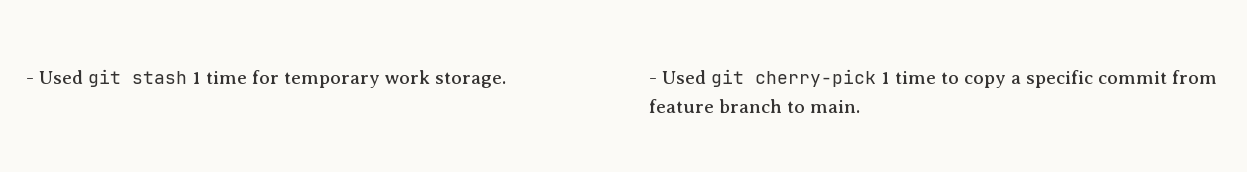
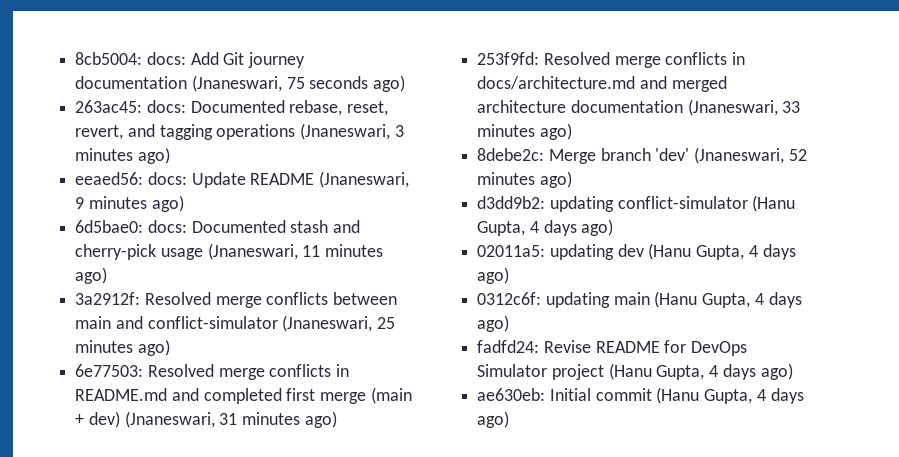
[26,69,507,88] [649,69,1218,88] [649,99,861,113] - Used git stash 1 time for temporary work storage. // - Used git cherry-pick 1 time to copy a specific commit from feature branch to main. -> [75,52,306,68] [75,75,406,92] [75,100,389,116] [75,123,404,140] [75,147,170,164] [75,171,410,188] [75,195,184,212] [75,220,361,233] [75,243,384,260] [75,267,108,284] [75,292,398,308] [75,315,396,332] [75,339,170,356] [75,364,350,380] [75,387,412,404] [75,411,337,428] [477,52,746,68] [477,76,727,92] [477,99,801,116] [477,123,572,140] [477,147,807,164] [477,171,572,188] [477,195,796,212] [477,219,614,236] [477,243,796,260] [477,267,510,284] [477,291,802,308] [477,315,510,332] [477,340,748,356] [477,363,793,380] [477,387,804,404] [477,411,510,428] 8cb5004: docs: Add Git journey documentation (Jnaneswari, 75 seconds ago) // 263ac45: docs: Documented rebase, reset, revert, and tagging operations (Jnaneswari, 3 minutes ago) // eeaed56: docs: Update README (Jnaneswari, 9 minutes ago) // 6d5bae0: docs: Documented stash and cherry-pick usage (Jnaneswari, 11 minutes ago) // 3a2912f: Resolved merge conflicts between main and conflict-simulator (Jnaneswari, 25 minutes ago) // 6e77503: Resolved merge conflicts in README.md and completed first merge (main + dev) (Jnaneswari, 31 minutes ago) // 253f9fd: Resolved merge conflicts in docs/architecture.md and merged architecture documentation (Jnaneswari, 33 minutes ago) // 8debe2c: Merge branch 'dev' (Jnaneswari, 52 minutes ago) // d3dd9b2: updating conflict-simulator (Hanu Gupta, 4 days ago) // 02011a5: updating dev (Hanu Gupta, 4 days ago) // 0312c6f: updating main (Hanu Gupta, 4 days ago) // fadfd24: Revise README for DevOps Simulator project (Hanu Gupta, 4 days ago) // ae630eb: Initial commit (Hanu Gupta, 4 days ago)

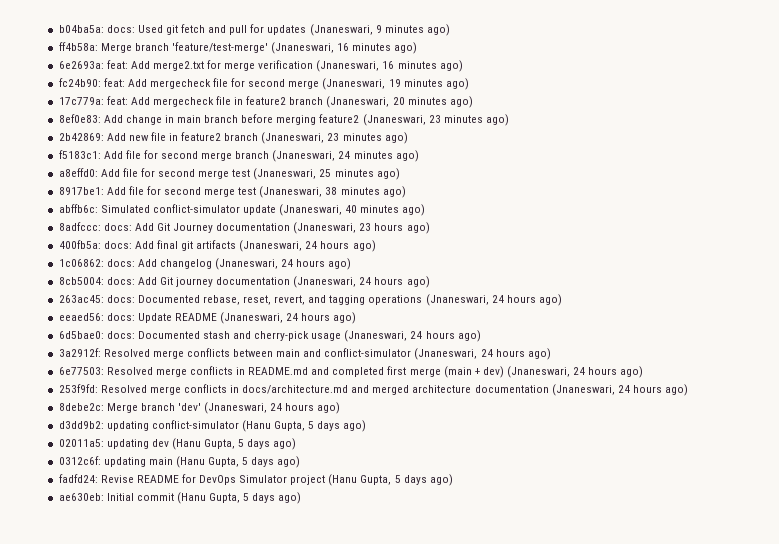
(75, 58) none -> [58,24,450,36] [58,42,418,54] [58,60,463,72] [58,78,469,90] [58,96,473,108] [58,114,509,126] [58,132,408,144] [58,150,419,162] [58,168,400,180] [58,186,406,198] [58,204,426,216] [58,222,430,234] [58,240,376,252] [58,258,352,270] b04ba5a: docs: Used git fetch and pull for updates (Jnaneswari, 9 minutes ago) // ff4b58a: Merge branch 'feature/test-merge' (Jnaneswari, 16 minutes ago) // 6e2693a: feat: Add merge2.txt for merge verification (Jnaneswari, 16 minutes ago) // fc24b90: feat: Add mergecheck file for second merge (Jnaneswari, 19 minutes ago) // 17c779a: feat: Add mergecheck file in feature2 branch (Jnaneswari, 20 minutes ago) // 8ef0e83: Add change in main branch before merging feature2 (Jnaneswari, 23 minutes ago) // 2b42869: Add new file in feature2 branch (Jnaneswari, 23 minutes ago) // f5183c1: Add file for second merge branch (Jnaneswari, 24 minutes ago) // a8effd0: Add file for second merge test (Jnaneswari, 25 minutes ago) // 8917be1: Add file for second merge test (Jnaneswari, 38 minutes ago) // abffb6c: Simulated conflict-simulator update (Jnaneswari, 40 minutes ago) // 8adfccc: docs: Add Git Journey documentation (Jnaneswari, 23 hours ago) // 400fb5a: docs: Add final git artifacts (Jnaneswari, 24 hours ago) // 1c06862: docs: Add changelog (Jnaneswari, 24 hours ago) //
[286,76,369,89] 75 seconds -> [359,277,404,285] 24 hours
[394,125,404,137] [75,148,134,161] 3 minutes -> [491,295,536,303] 24 hours
[75,196,147,209] 9 minutes -> [286,313,331,321] 24 hours
[302,244,384,257] 11 minutes -> [410,331,455,339] 24 hours
[377,317,396,329] [75,340,134,353] 25 minutes -> [480,349,525,357] 24 hours
[219,412,301,425] 31 minutes -> [573,367,618,375] 24 hours
[782,101,801,113] [477,124,536,137] 33 minutes -> [617,385,662,393] 24 hours
[788,149,807,161] [477,172,536,185] 52 minutes -> [270,403,315,411] 24 hours
[529,221,539,233] 4 -> [308,421,315,429] 5
[748,245,758,257] 4 -> [238,439,245,447] 5
[754,293,764,305] 4 -> [242,457,249,465] 5
[709,365,719,377] 4 -> [394,475,401,483] 5
[756,389,766,401] 4 -> [243,493,250,501] 5

